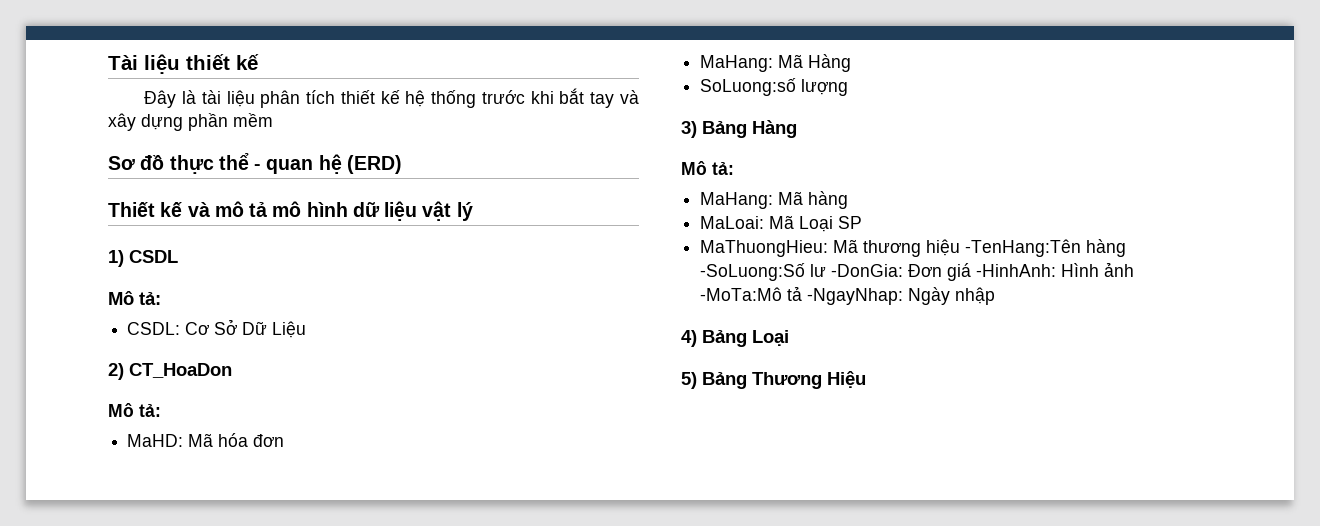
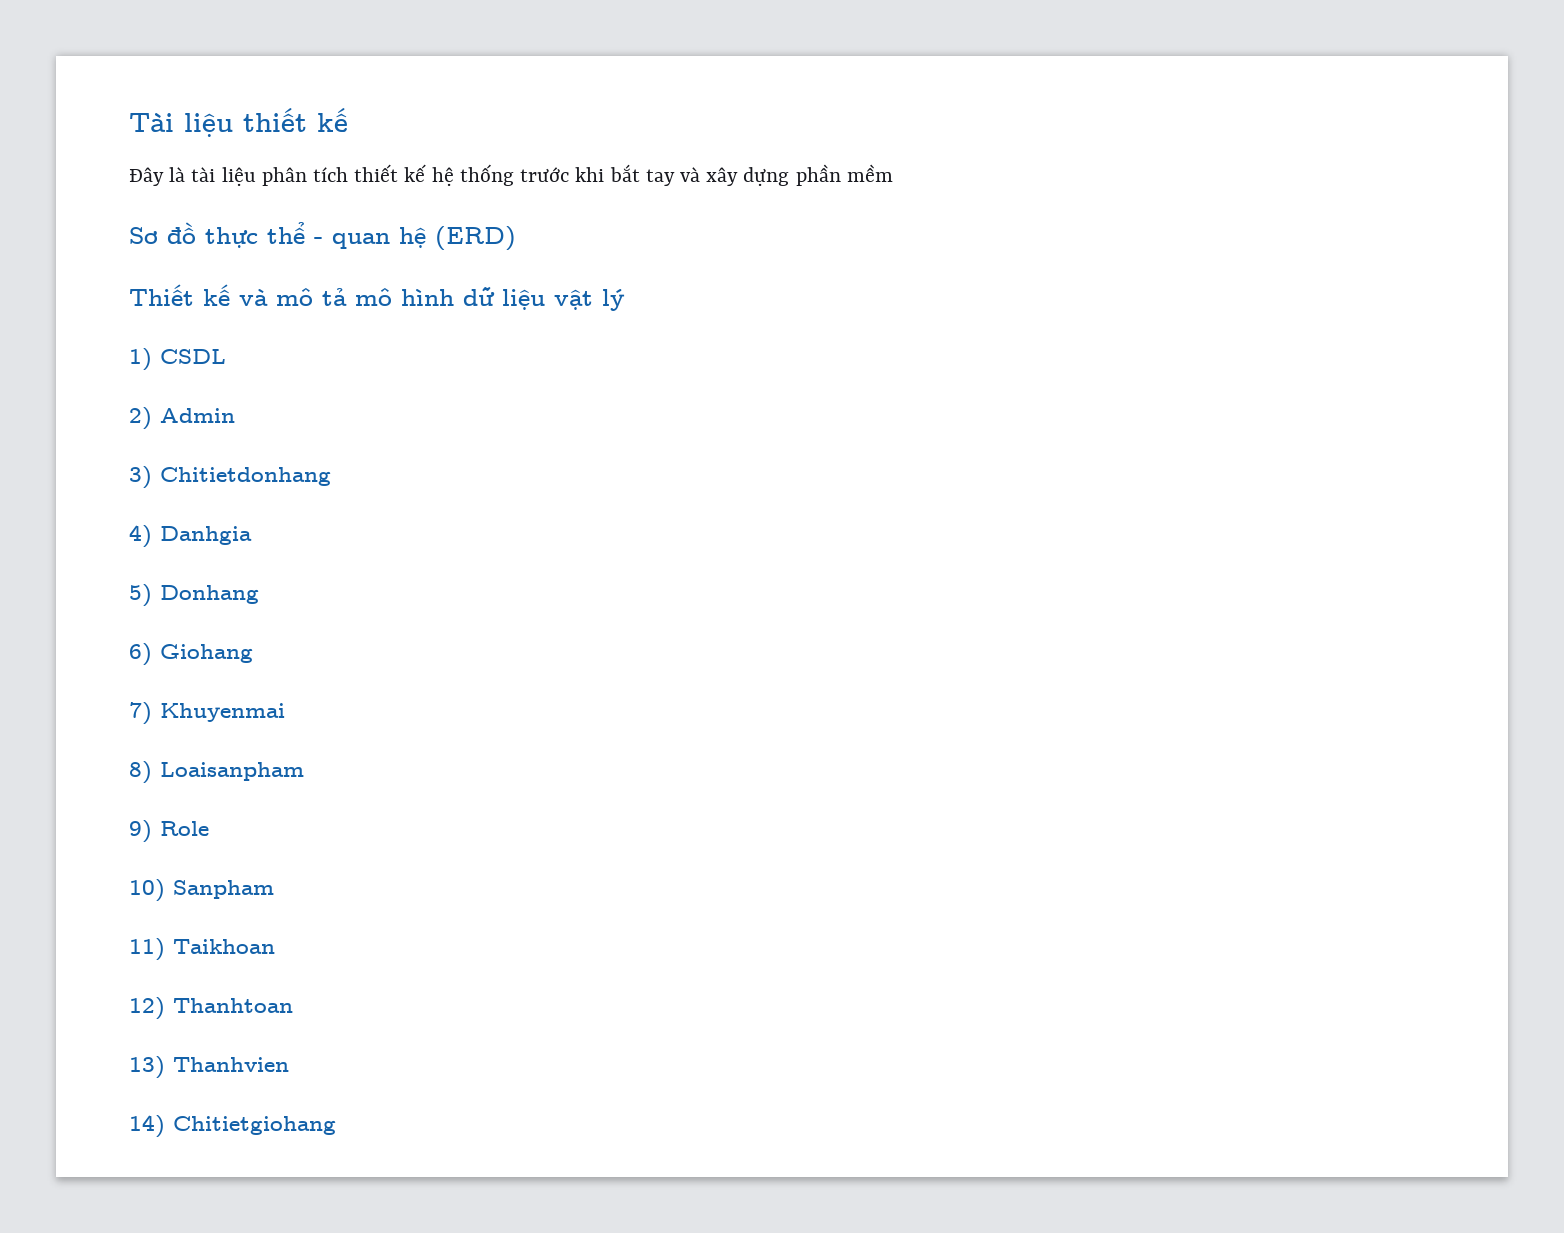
[108,291,161,305] [127,319,307,338] [108,363,232,380] [108,403,161,417] [127,433,285,447] [700,54,852,72] [700,78,849,96] [681,120,797,138] [681,161,734,175] [700,191,849,209] [700,215,863,232] [700,239,1127,257] [700,262,1135,281] [700,286,996,305] Mô tả: // CSDL: Cơ Sở Dữ Liệu // 2) CT_HoaDon // Mô tả: // MaHD: Mã hóa đơn // MaHang: Mã Hàng // SoLuong:số lượng // 3) Bảng Hàng // Mô tả: // MaHang: Mã hàng // MaLoai: Mã Loại SP // MaThuongHieu: Mã thương hiệu -TenHang:Tên hàng -SoLuong:Số lư -DonGia: Đơn giá -HinhAnh: Hình ảnh -MoTa:Mô tả -NgayNhap: Ngày nhập -> [129,407,235,430] [129,466,331,489] 2) Admin // 3) Chitietdonhang
[702,330,789,347] Bảng Loại -> [160,526,252,545] Danhgia
[702,371,866,389] Bảng Thương Hiệu -> [160,585,259,604] [129,643,253,666] [129,702,285,725] [129,761,304,784] [129,820,209,843] [129,879,274,902] [129,938,275,961] [129,997,293,1020] [129,1056,289,1079] [129,1115,336,1138] Donhang // 6) Giohang // 7) Khuyenmai // 8) Loaisanpham // 9) Role // 10) Sanpham // 11) Taikhoan // 12) Thanhtoan // 13) Thanhvien // 14) Chitietgiohang

